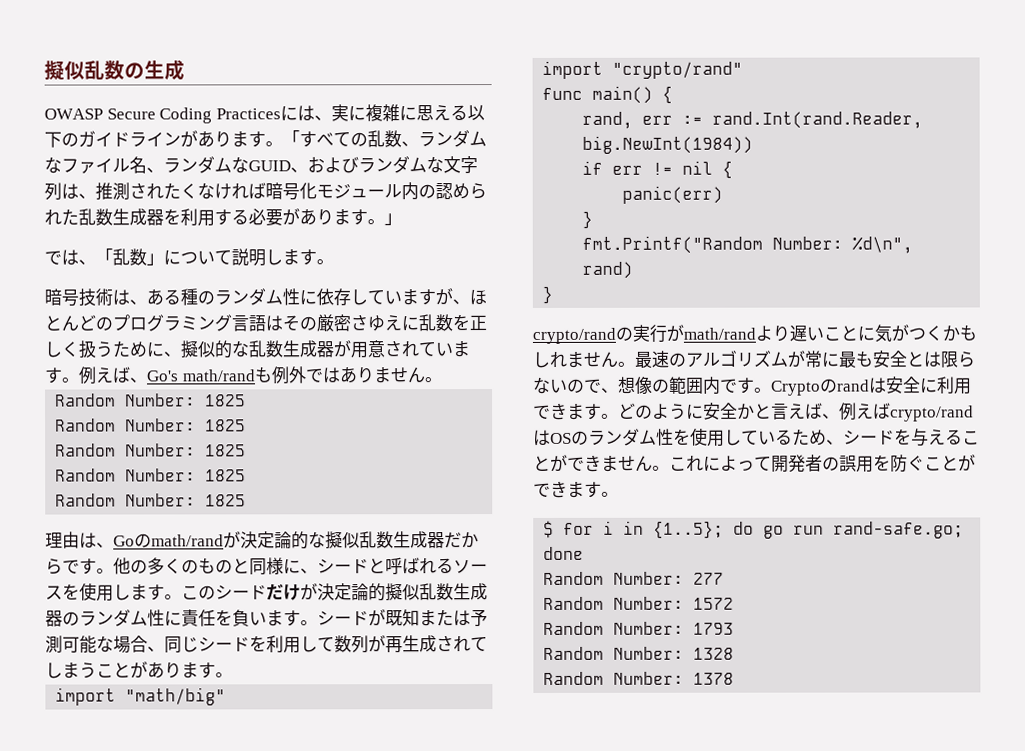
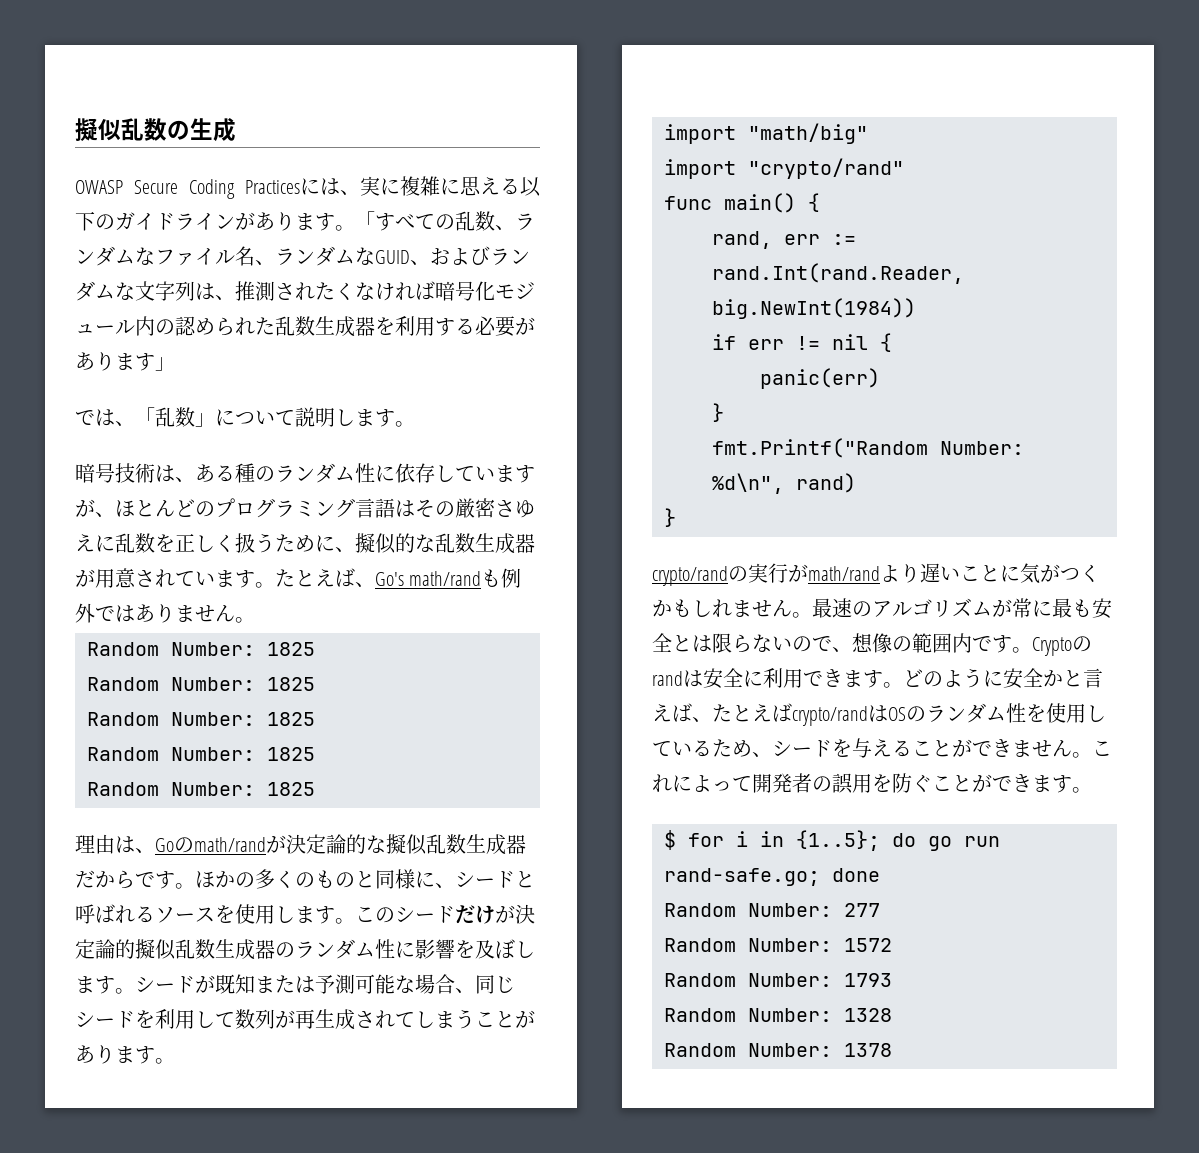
[367,219,385,225] 。 -> (155, 362) none
[78,366,97,385] 例 -> [275,569,315,587] たと
[113,557,131,575] 他 -> [195,870,235,888] ほか
[181,609,267,627] 責任を負い -> [415,939,535,959] 影響を及ぼし
[839,402,857,421] 例 -> [712,704,752,722] たと

